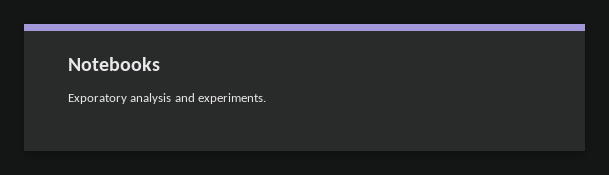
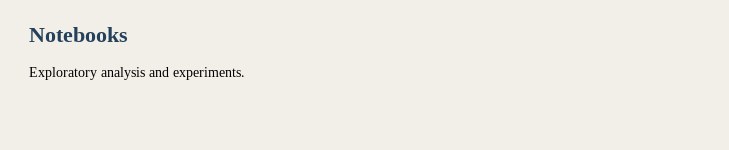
[68,94,127,104] Exporatory -> [29,67,97,80] Exploratory

